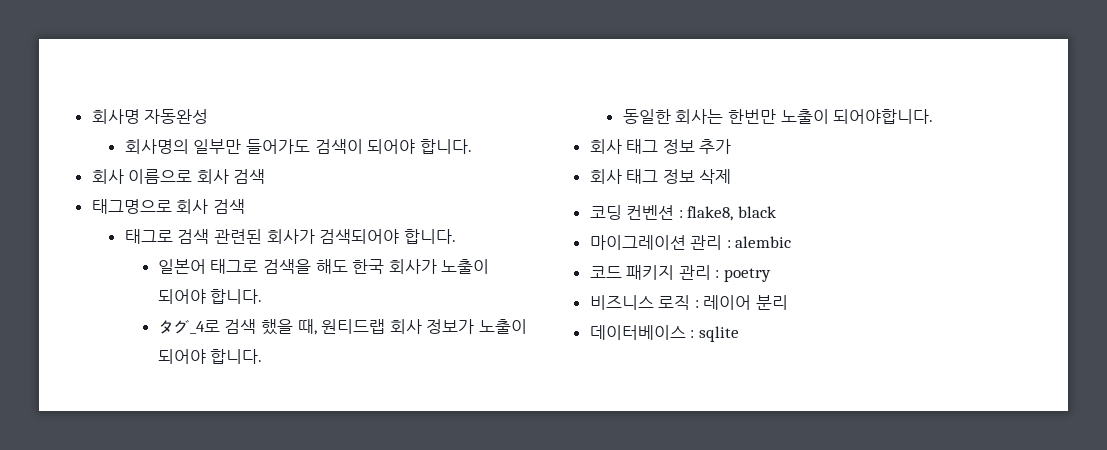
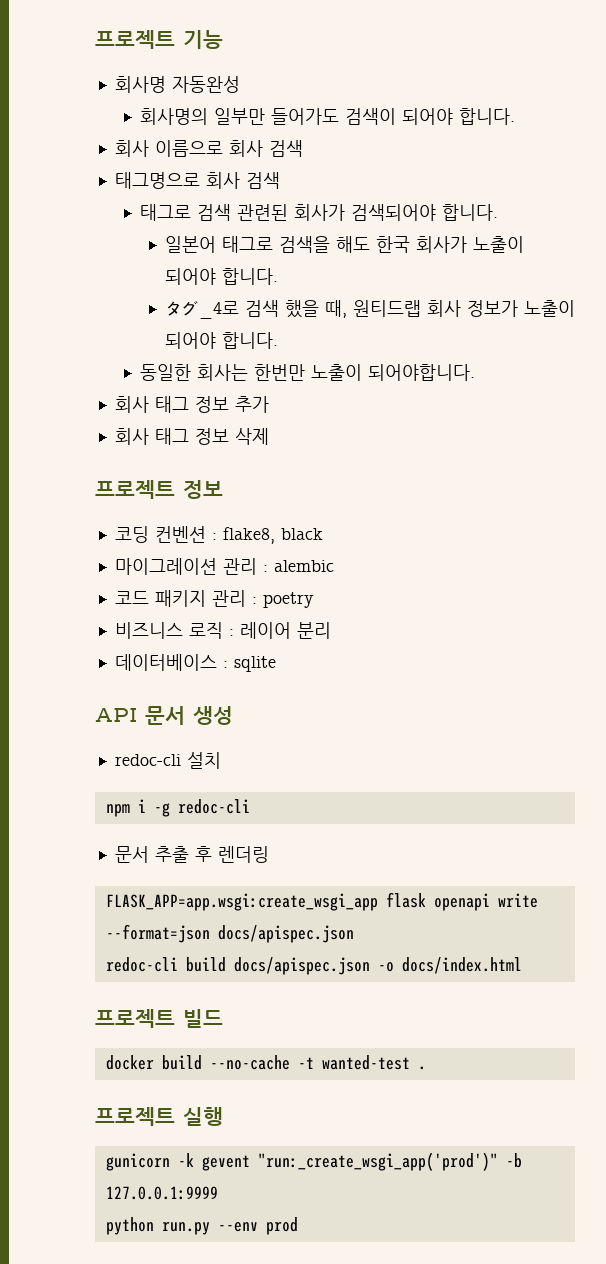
(91, 116) none -> [95,30,223,49] 프로젝트 기능 //
(732, 176) none -> [95,480,223,499] // 프로젝트 정보
(739, 334) none -> [95,706,233,725] [114,752,221,769] [105,799,250,817] [114,846,269,863] [105,892,538,911] [105,924,354,943] [105,957,522,975] [95,1009,223,1028] [105,1055,426,1070] [95,1107,223,1126] [105,1152,522,1171] [105,1186,218,1200] [105,1217,298,1235] // API 문서 생성 // redoc-cli 설치 // npm i -g redoc-cli // 문서 추출 후 렌더링 // FLASK_APP=app.wsgi:create_wsgi_app flask openapi write --format=json docs/apispec.json // redoc-cli build docs/apispec.json -o docs/index.html // 프로젝트 빌드 // docker build --no-cache -t wanted-test . // 프로젝트 실행 // gunicorn -k gevent "run:_create_wsgi_app('prod')" -b 127.0.0.1:9999 // python run.py --env prod

